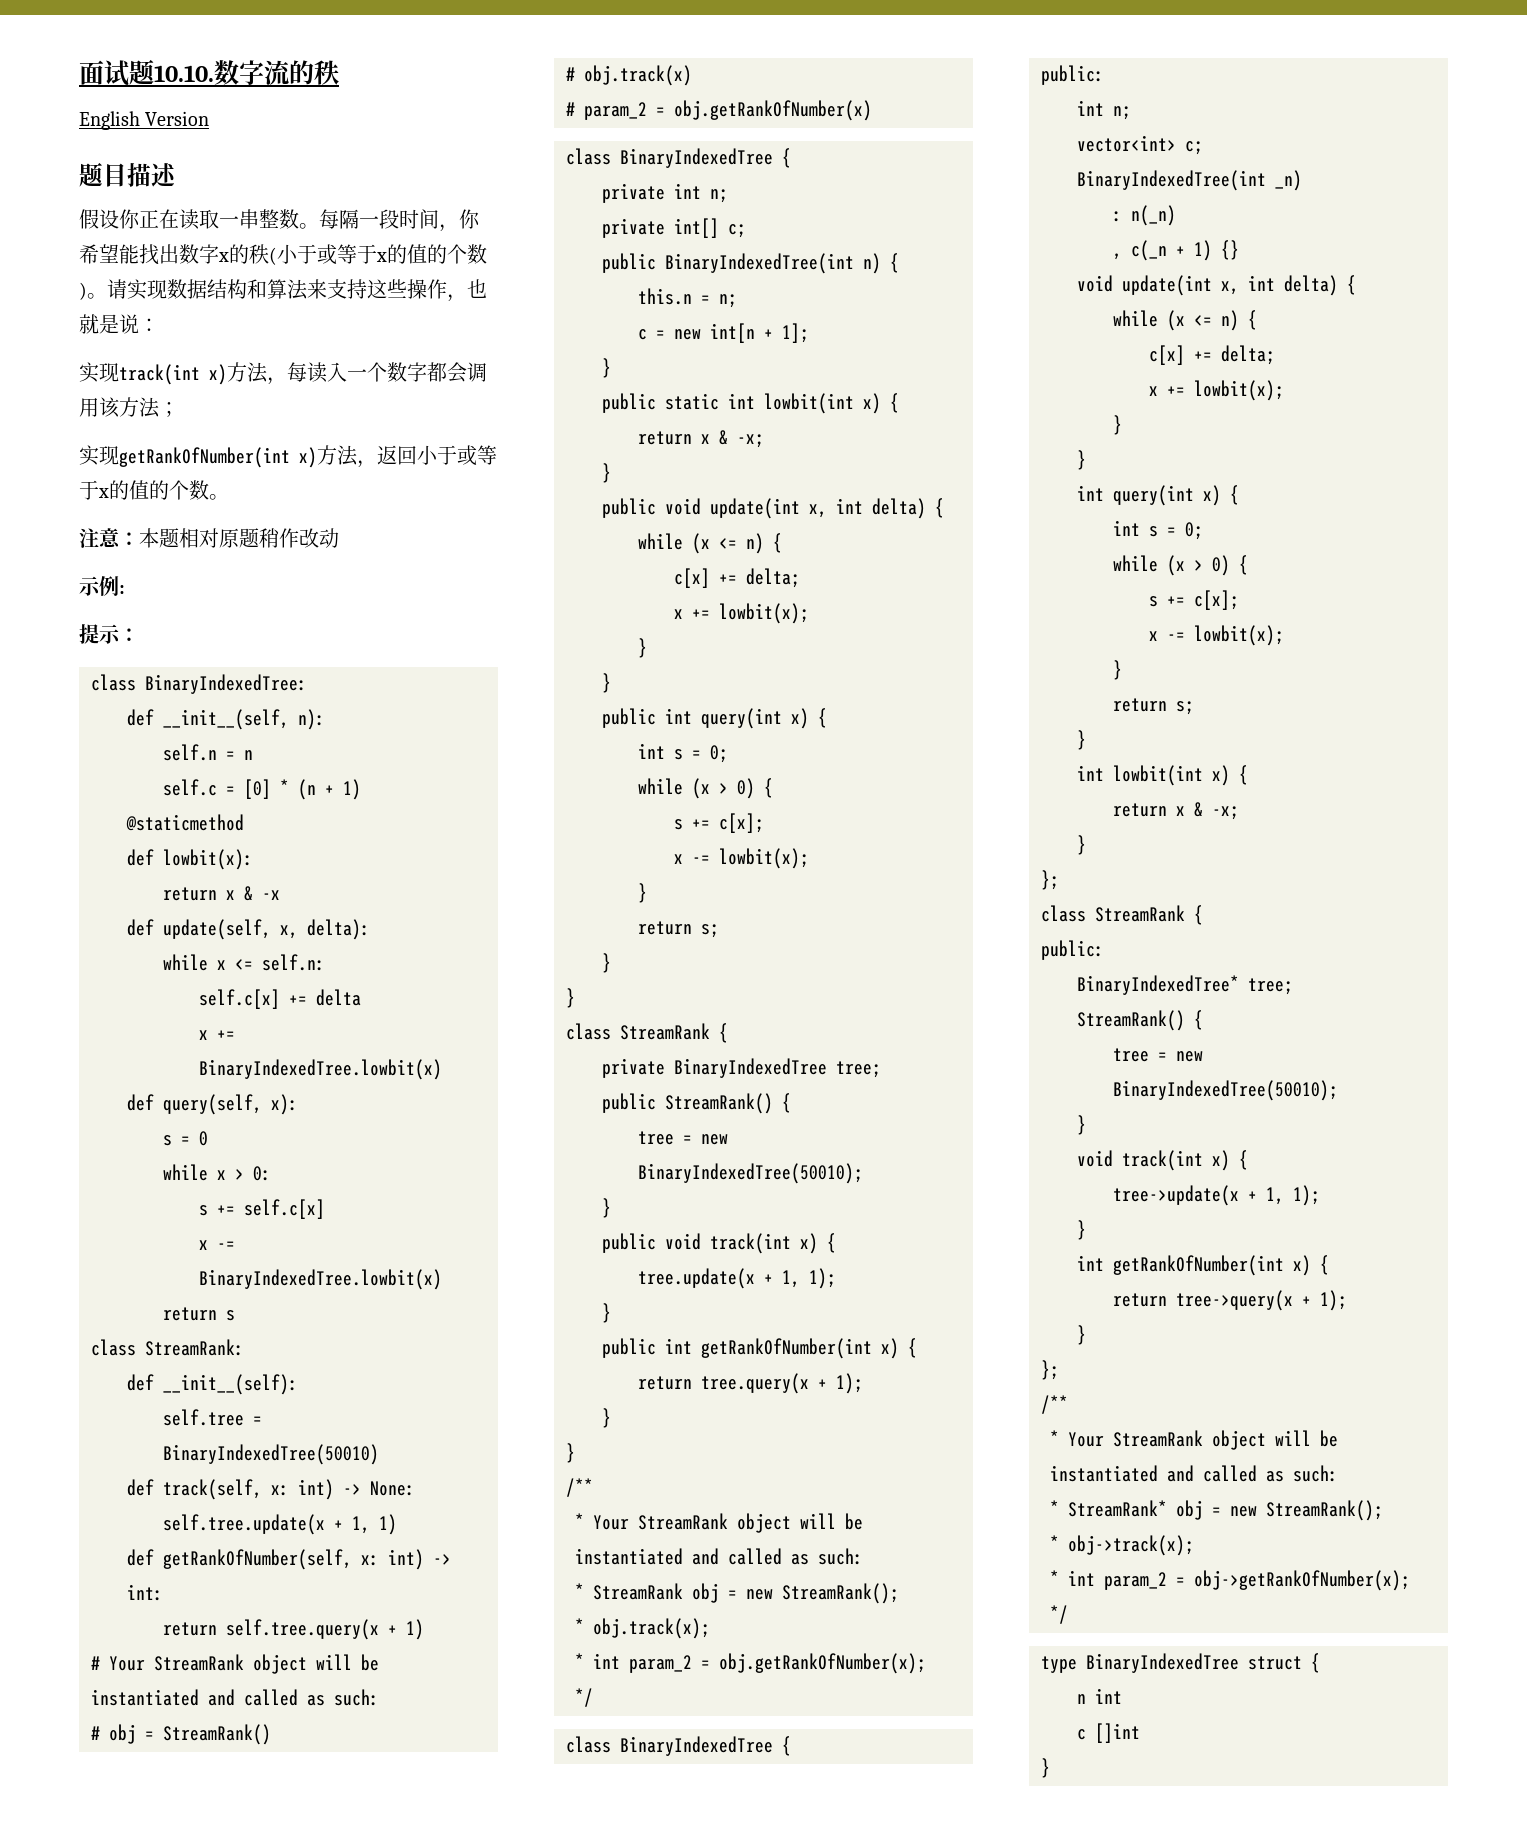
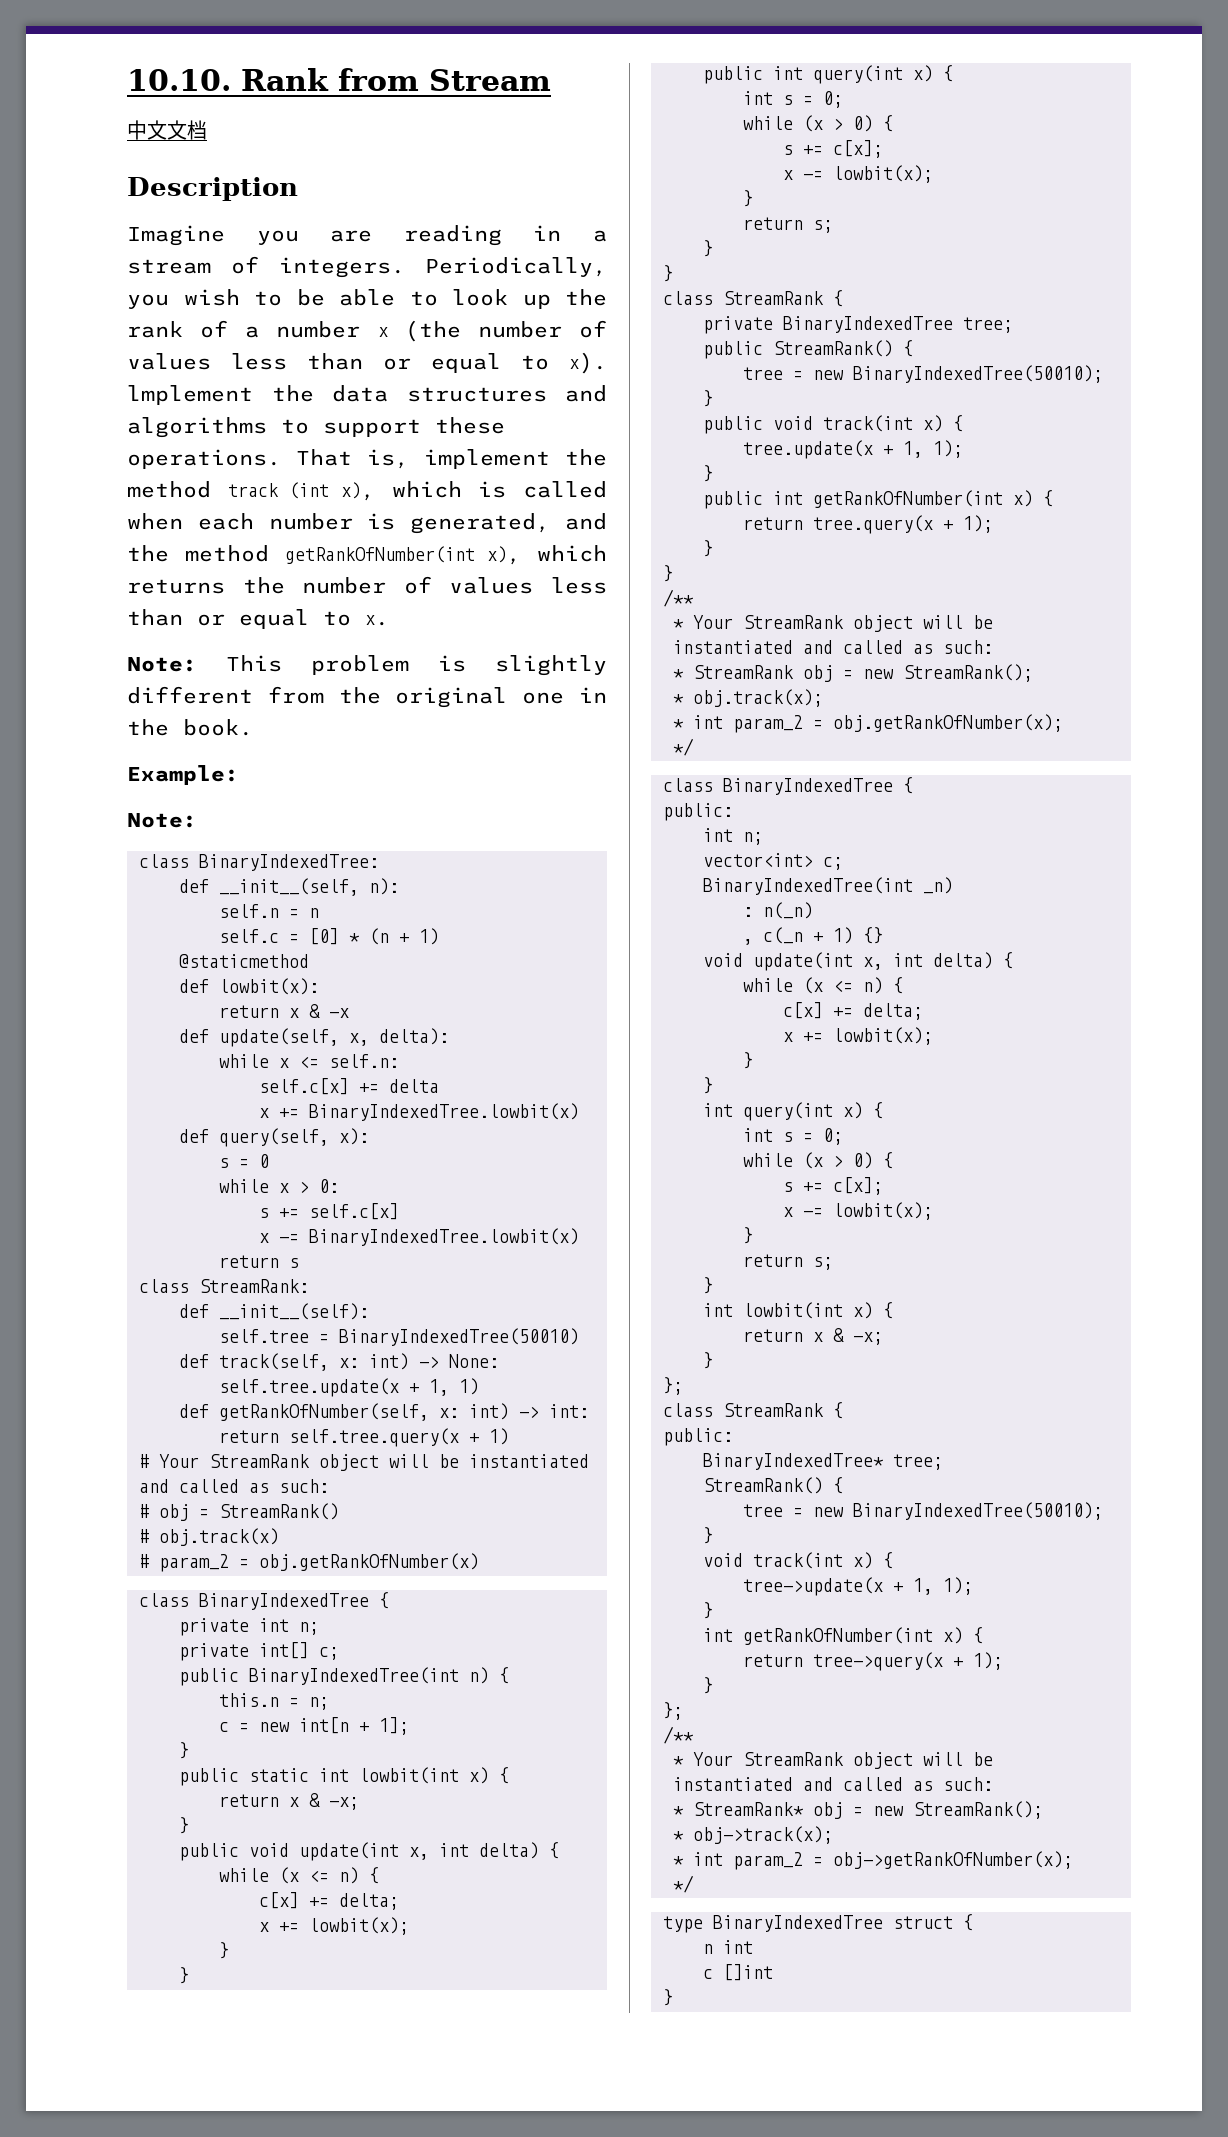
[79,59,339,86] [79,111,210,130] [79,162,176,187] [79,209,480,232] [79,244,487,265] [79,279,487,302] [79,314,159,334] [79,362,487,385] [79,397,179,418] [79,445,497,468] [79,480,229,500] [79,528,339,548] [79,575,125,596] [79,624,139,644] 面试题10.10.数字流的秩 // English Version // 题目描述 // 假设你正在读取一串整数。每隔一段时间，你希望能找出数字x的秩(小于或等于x的值的个数)。请实现数据结构和算法来支持这些操作，也就是说： // 实现track(int x)方法，每读入一个数字都会调用该方法； // 实现getRankOfNumber(int x)方法，返回小于或等于x的值的个数。 // 注意：本题相对原题稍作改动 // 示例: // 提示： -> [127,68,552,91] [127,120,207,140] [127,177,298,201] [127,225,607,246] [127,256,607,278] [127,289,607,309] [127,320,607,342] [127,352,607,374] [127,385,607,405] [127,417,505,438] [127,449,607,469] [127,481,607,501] [127,513,607,534] [127,545,607,565] [127,576,607,594] [127,609,389,629] [127,655,607,676] [127,686,607,708] [127,719,253,736] [127,765,239,785] [127,813,197,828] 10.10. Rank from Stream // 中文文档 // Description // Imagine you are reading in a stream of integers. Periodically, you wish to be able to look up the rank of a number x (the number of values less than or equal to x). lmplement the data structures and algorithms to support these operations. That is, implement the method track (int x), which is called when each number is generated, and the method getRankOfNumber(int x), which returns the number of values less than or equal to x. // Note: This problem is slightly different from the original one in the book. // Example: // Note:

